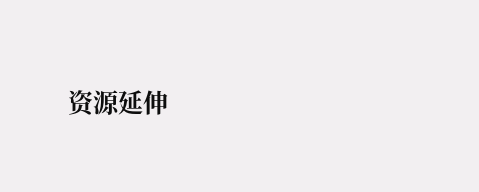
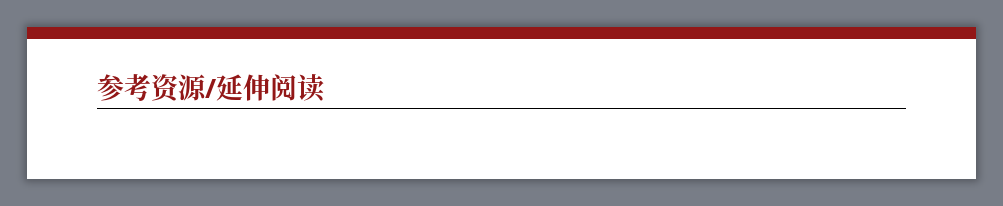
[68,90,168,117] 资源延伸 -> [97,74,325,103] 参考资源/延伸阅读

